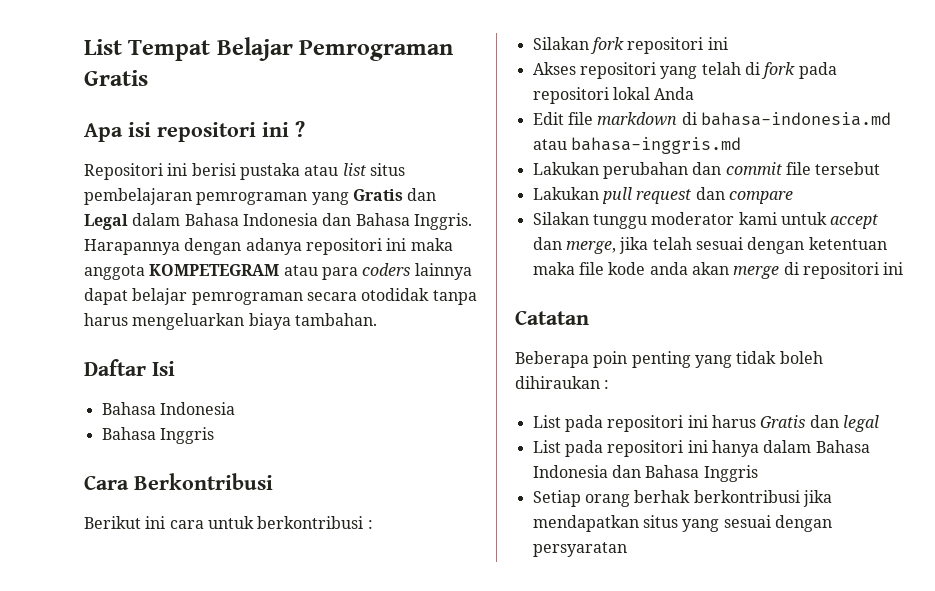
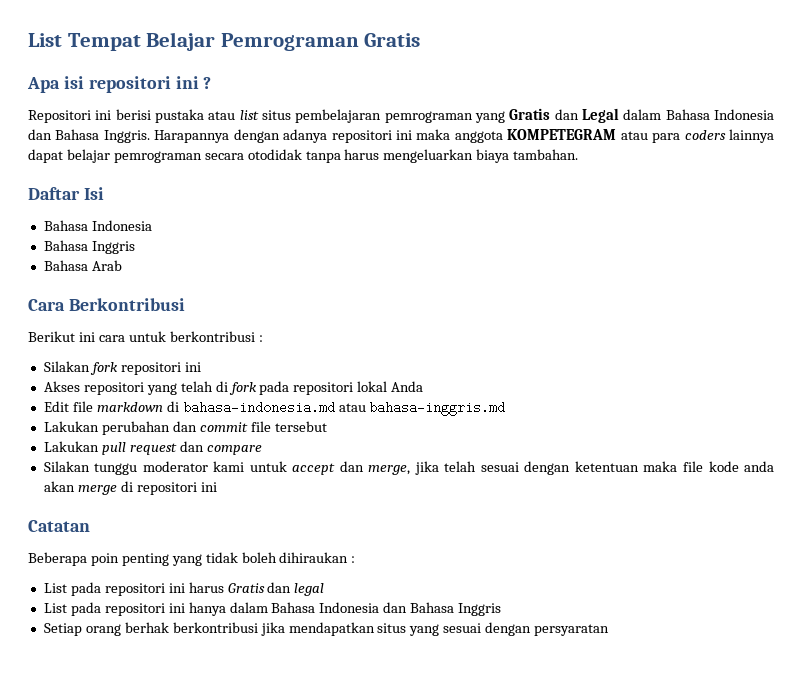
(214, 435) none -> [43,260,122,271] // Bahasa Arab

